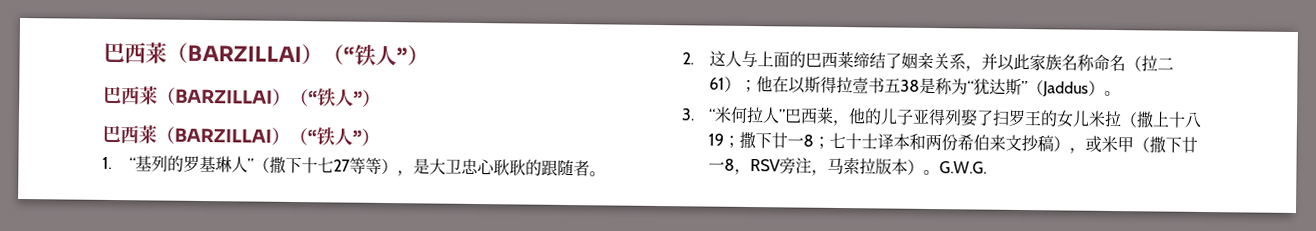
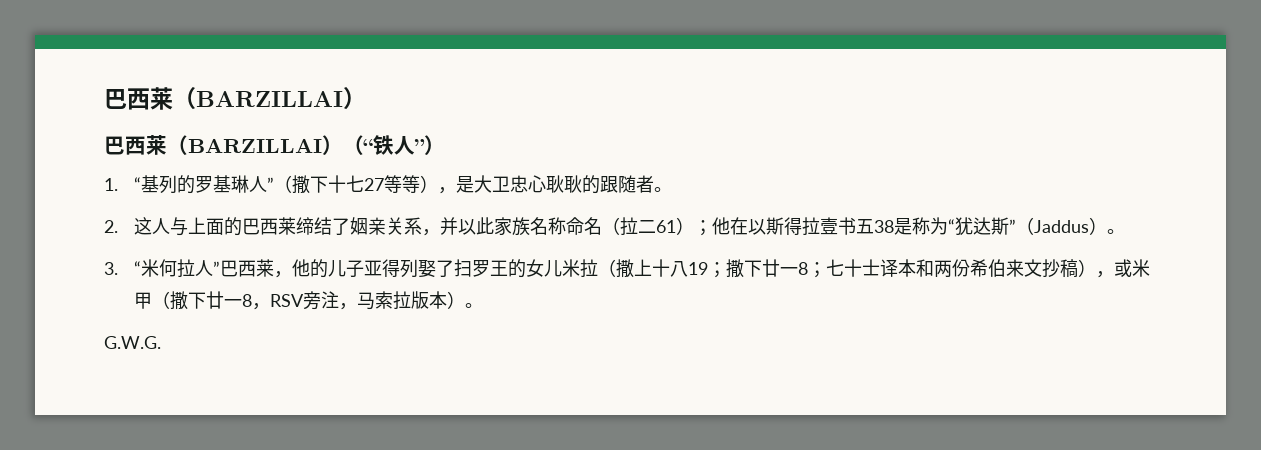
[103,42,429,67] [103,85,381,107] 巴西莱（BARZILLAI）（“铁人”） // 巴西莱（BARZILLAI）（“铁人”） -> [104,87,366,110] 巴西莱（BARZILLAI）
(941, 172) none -> (483, 305) //

